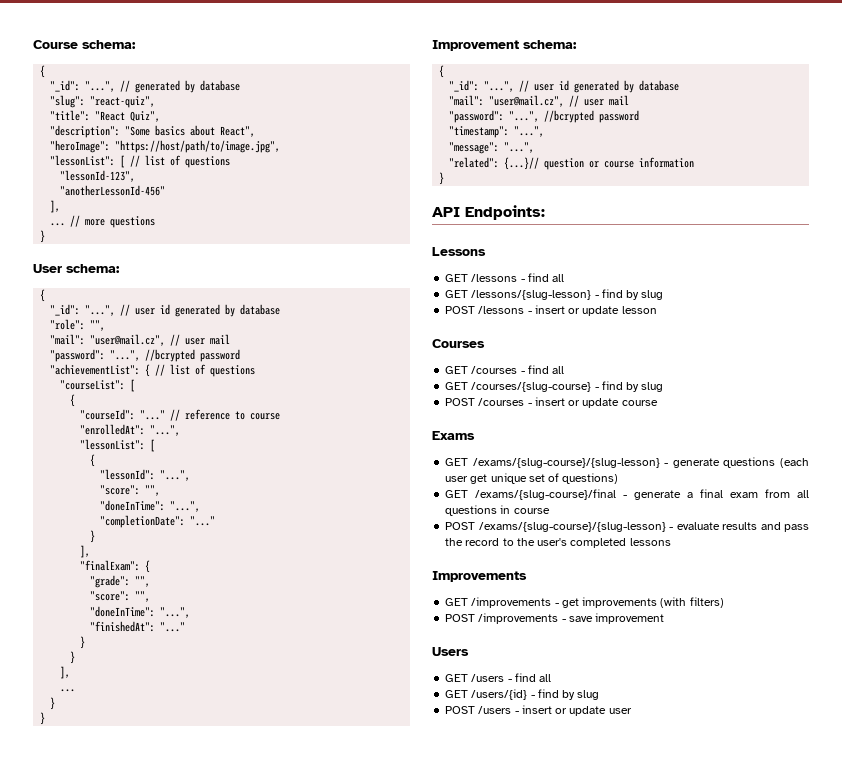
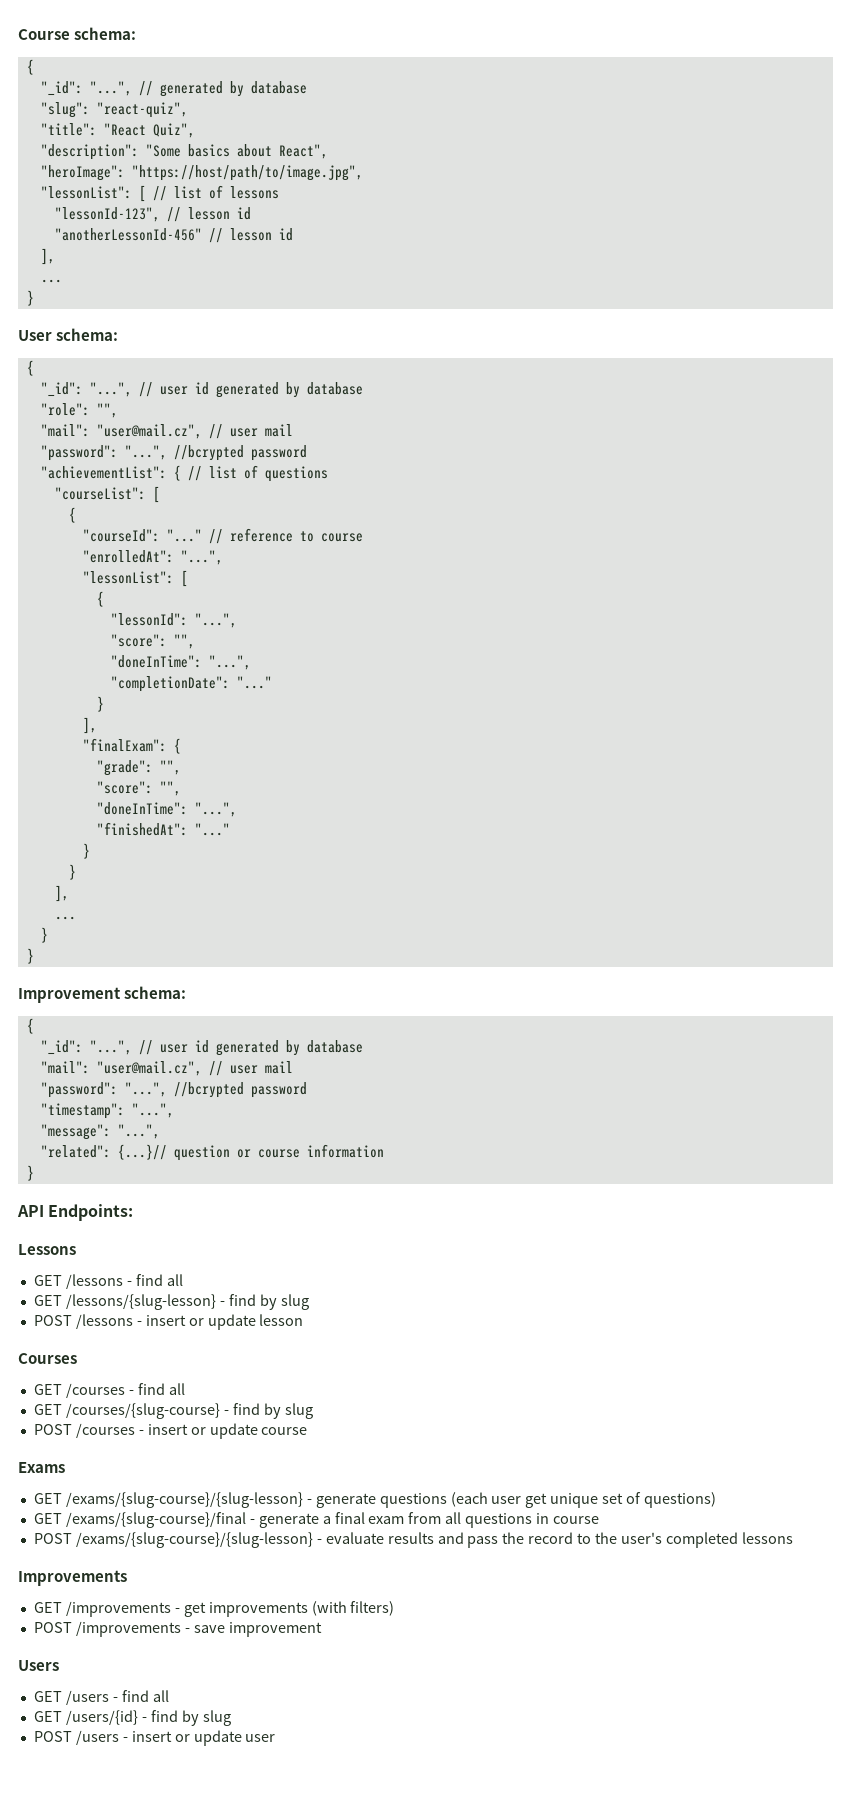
[185,156,231,168] questions -> [229,186,279,199] lessons
[60,185,166,196] [50,200,61,213] [50,215,156,228] // "anotherLessonId-456" // ], // ... // more questions -> [166,207,251,222] [54,228,293,243] [40,248,55,265] [40,279,62,283] // lesson id // "anotherLessonId-456" // lesson id // ], // ...

